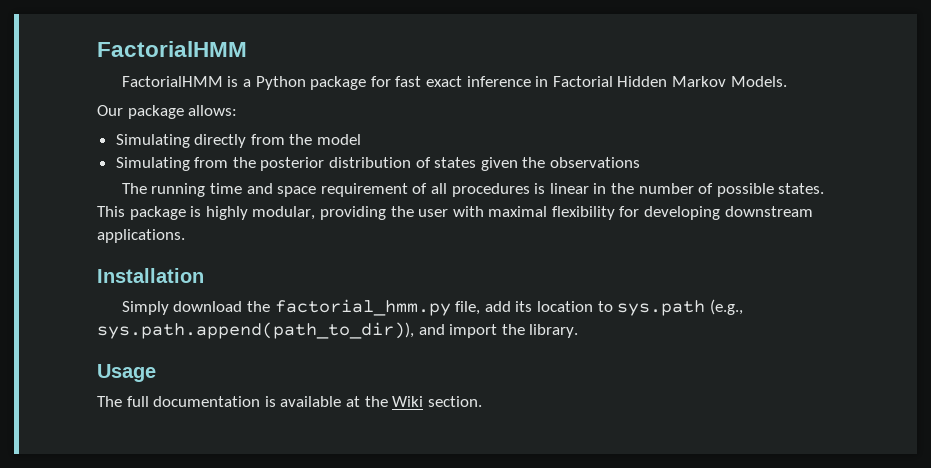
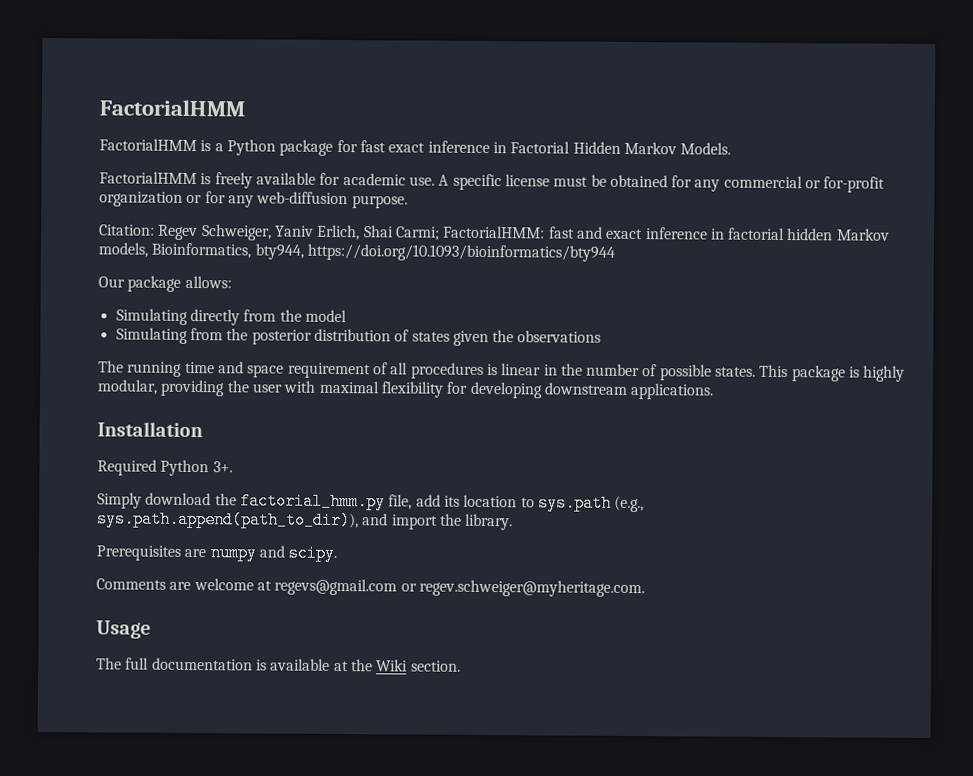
(787, 81) none -> [99,171,886,193] [99,191,408,209] [99,224,890,241] [98,242,615,262] // FactorialHMM is freely available for academic use. A specific license must be obtained for any commercial or for-profit organization or for any web-diffusion purpose. // Citation: Regev Schweiger, Yaniv Erlich, Shai Carmi; FactorialHMM: fast and exact inference in factorial hidden Markov models, Bioinformatics, bty944, https://doi.org/10.1093/bioinformatics/bty944
(204, 275) none -> [97,459,233,477] // Required Python 3+.
(579, 331) none -> [96,544,338,562] [96,578,645,598] // Prerequisites are numpy and scipy. // Comments are welcome at regevs@gmail.com or regev.schweiger@myheritage.com.

